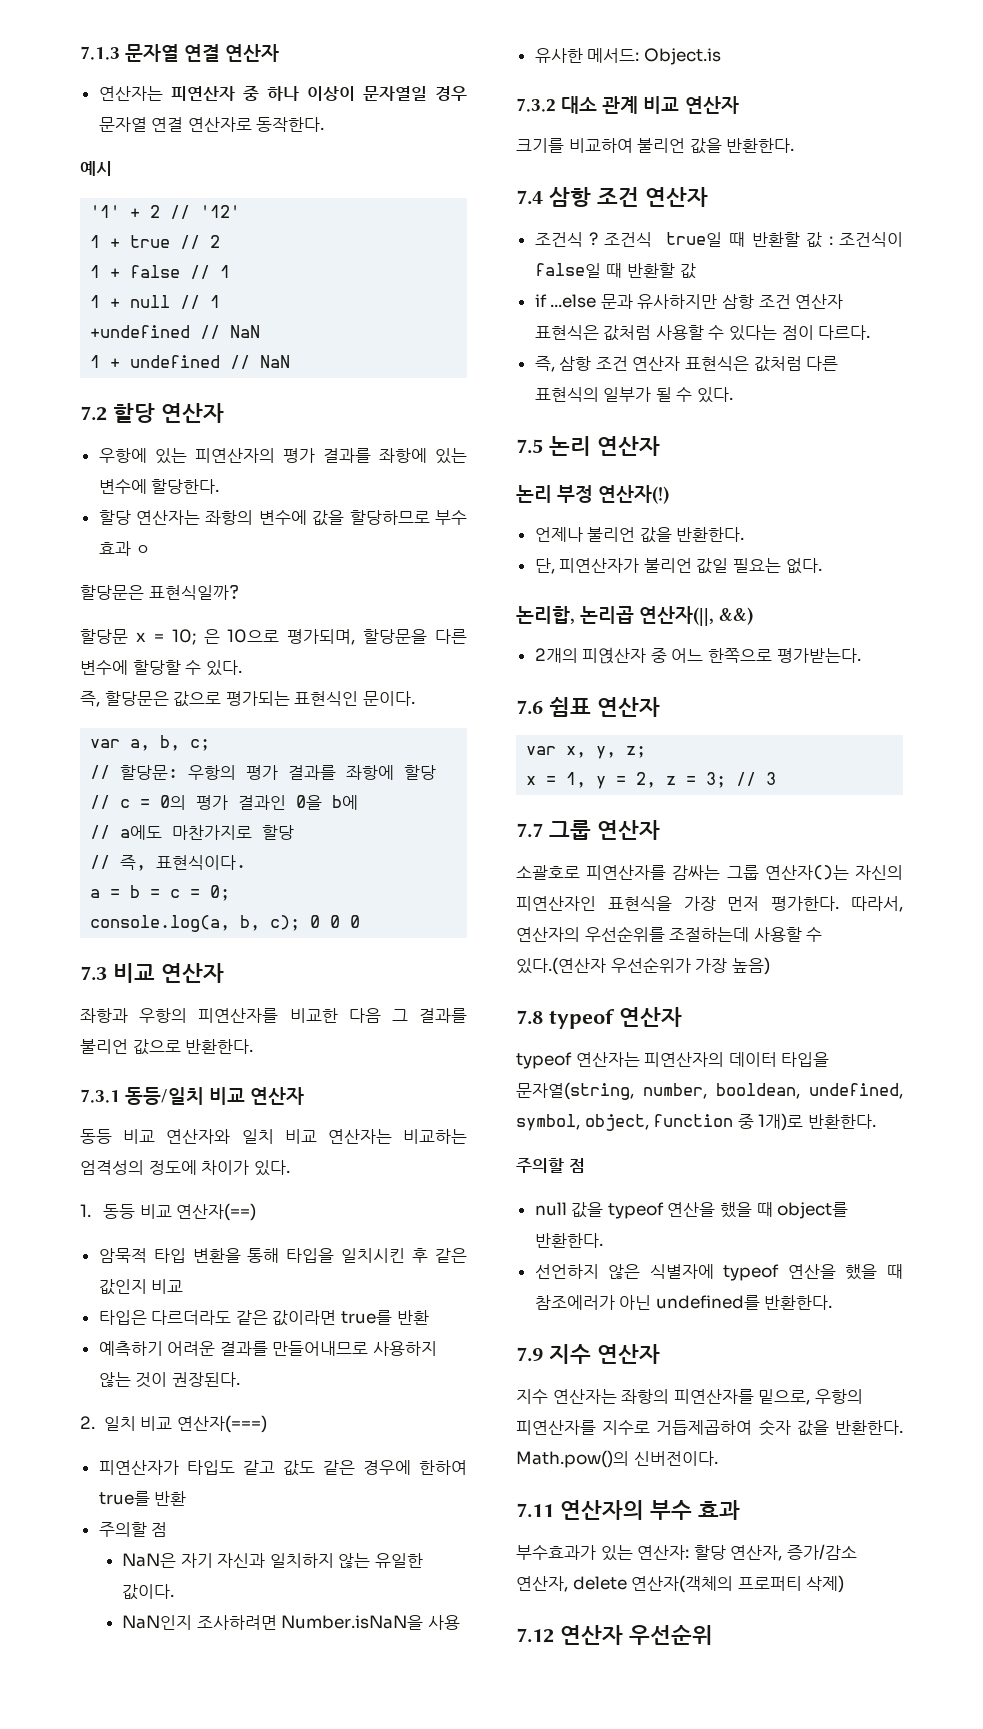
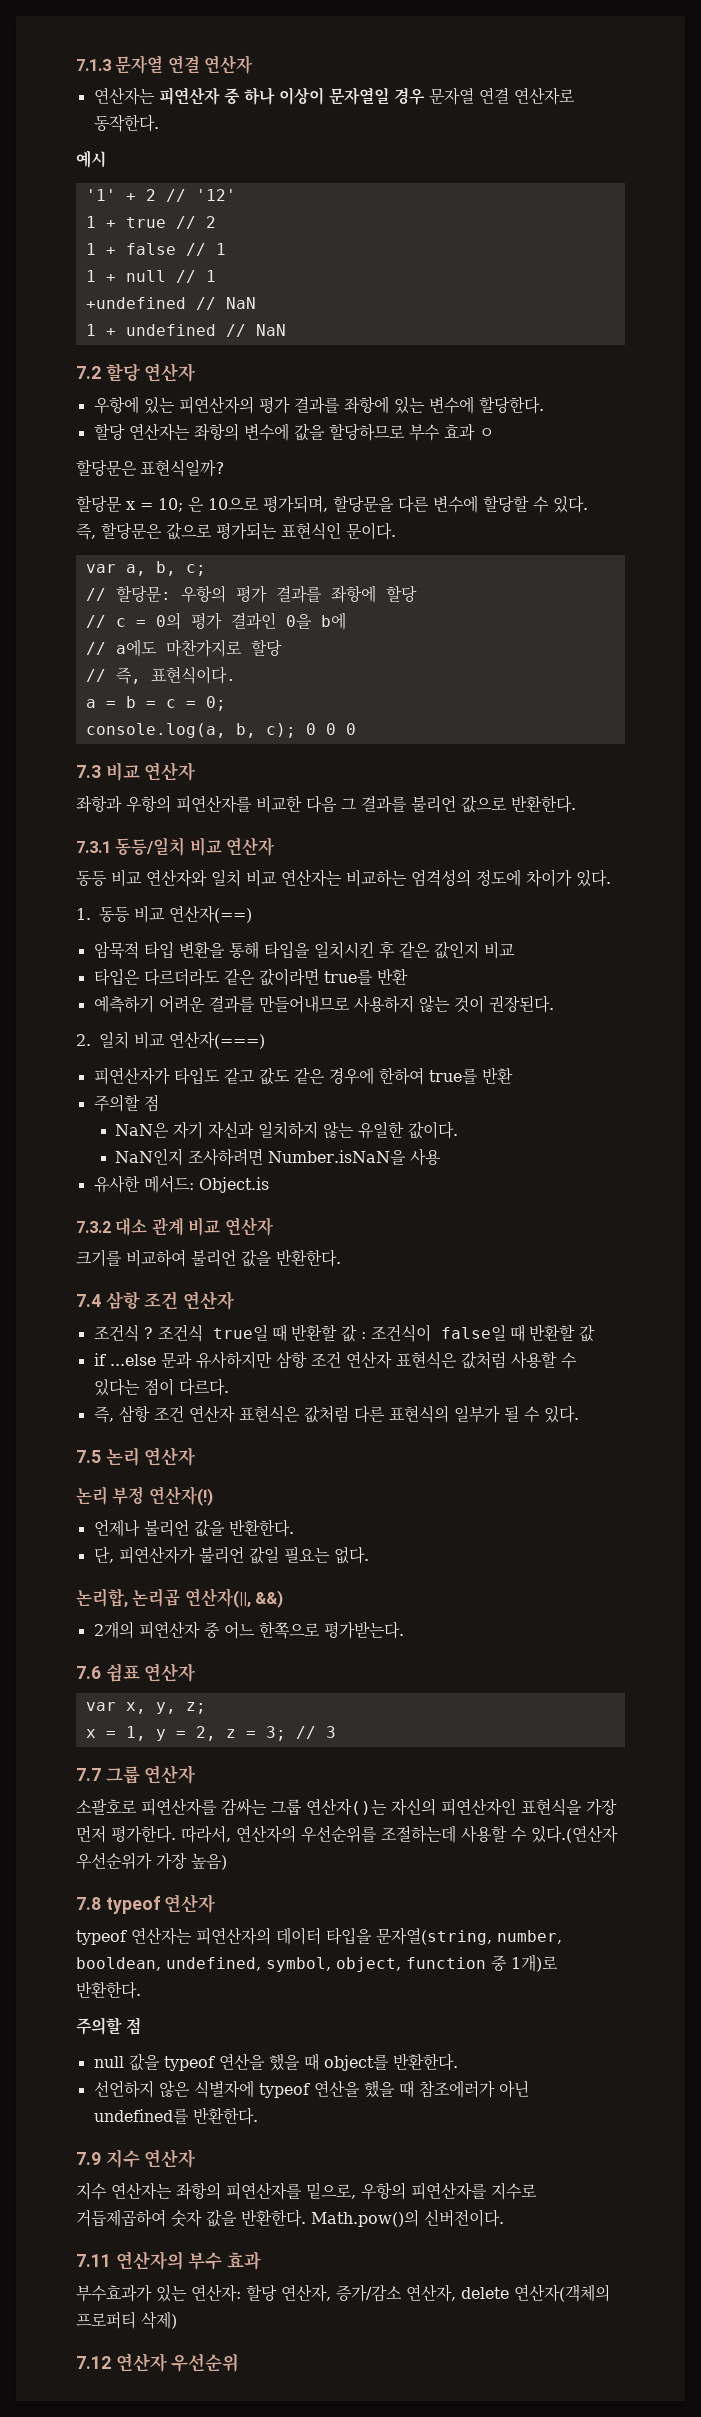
[582,647,647,664] 피엱산자 -> [138,1621,200,1639] 피연산자

